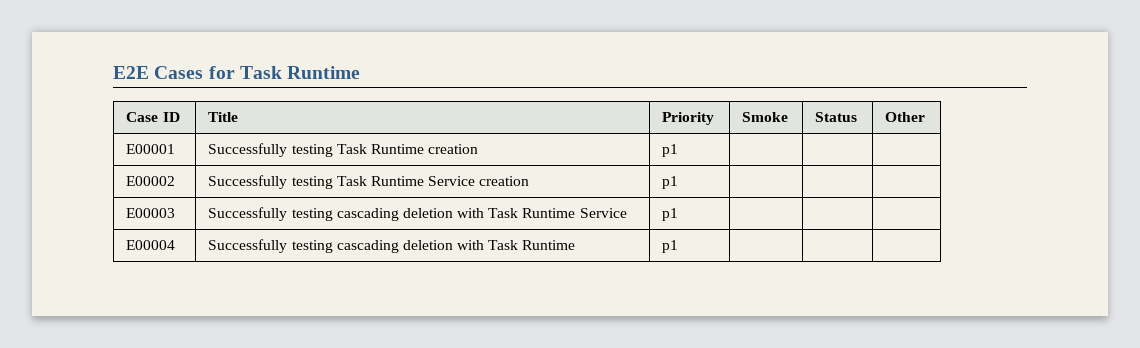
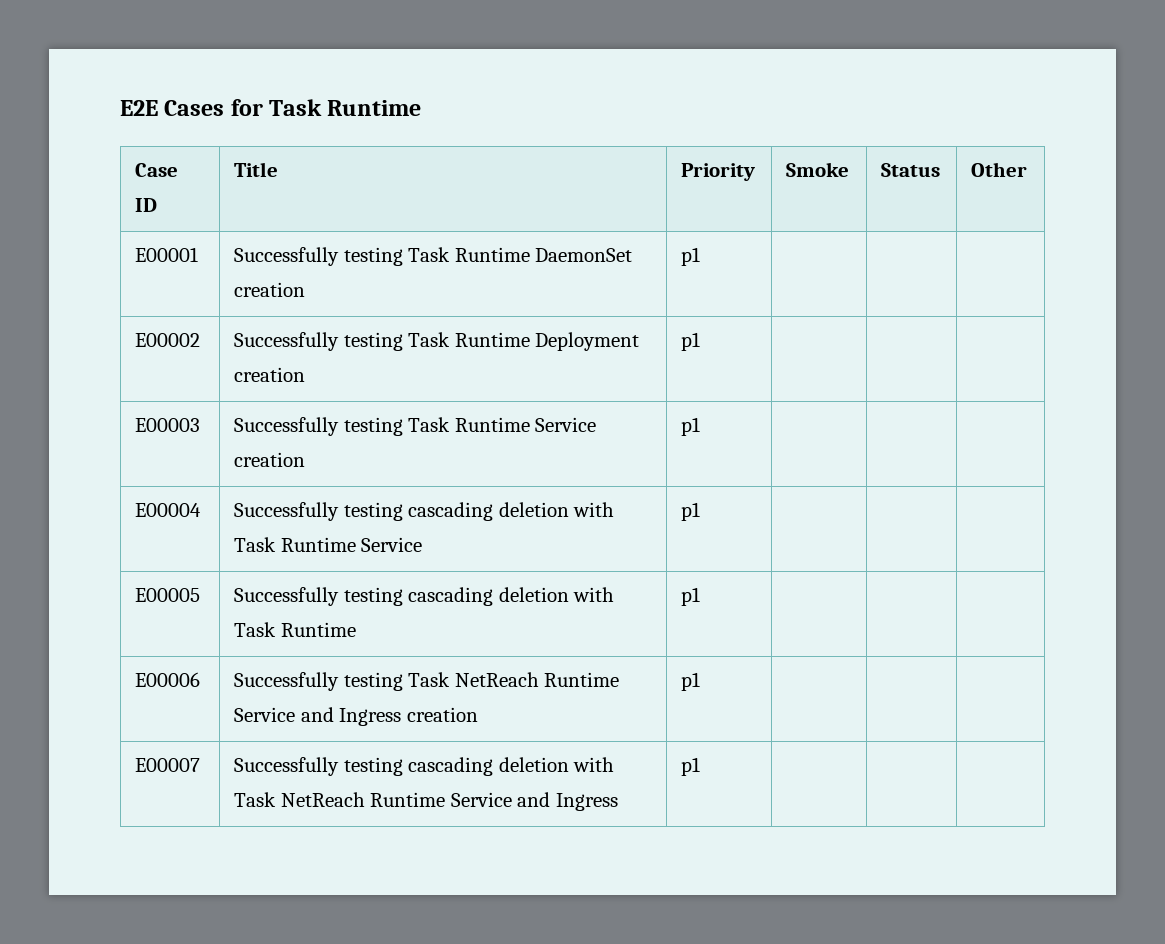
(424, 149) none -> [535,248,633,262] DaemonSet
(176, 181) none -> [234,332,640,351] [234,367,306,382] [681,332,701,351] [135,418,201,432] | Successfully testing Task Runtime Deployment creation | p1 | | | // E00003
[126,208,176,218] E00003 -> [135,503,202,517] E00004
[126,240,176,250] E00004 -> [135,588,201,602] E00005
(679, 246) none -> [135,672,201,687] [234,672,620,691] [234,707,478,726] [681,672,701,691] [135,758,201,772] [234,757,615,776] [234,792,618,811] [681,757,701,776] // E00006 | Successfully testing Task NetReach Runtime Service and Ingress creation | p1 | | | // E00007 | Successfully testing cascading deletion with Task NetReach Runtime Service and Ingress | p1 | | |

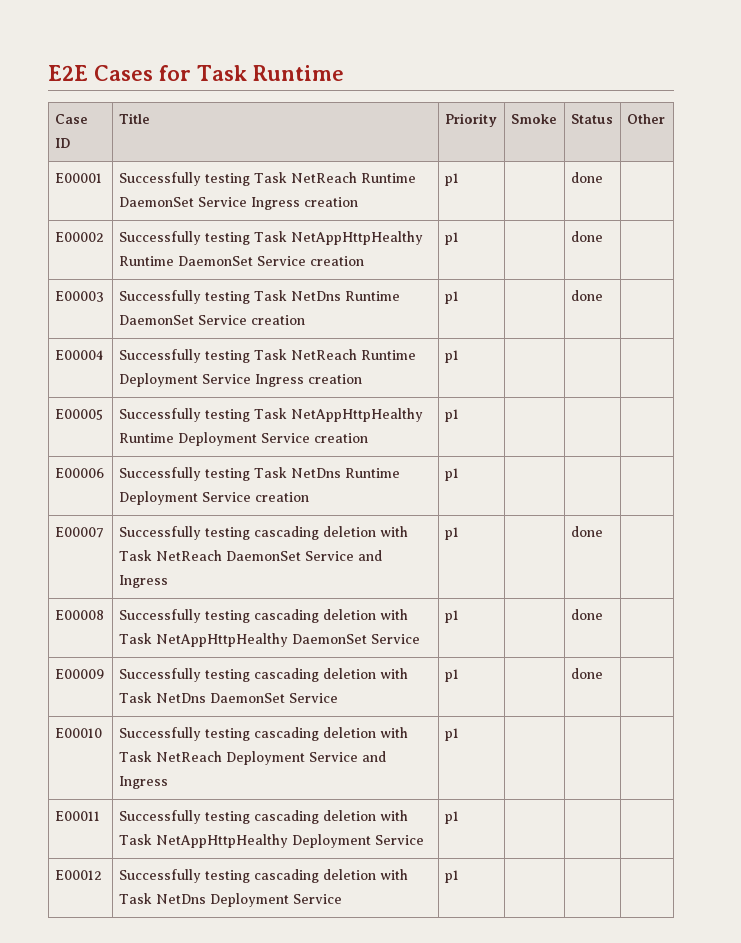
[454,247,633,262] [234,282,306,297] [681,247,701,266] Runtime DaemonSet creation | p1 | | -> [290,172,416,183] [118,197,358,210] [444,173,459,186] [570,172,603,183] NetReach Runtime DaemonSet Service Ingress creation | p1 | | done
[454,332,640,351] [234,367,306,382] [681,332,701,351] Runtime Deployment creation | p1 | | -> [290,231,423,245] [118,256,364,266] [444,232,459,245] [570,231,603,242] NetAppHttpHealthy Runtime DaemonSet Service creation | p1 | | done
[454,417,597,432] [234,452,306,467] [681,417,701,436] Runtime Service creation | p1 | | -> [290,291,400,301] [118,315,305,325] [444,291,459,304] [570,290,603,301] NetDns Runtime DaemonSet Service creation | p1 | | done
[408,502,615,521] [234,537,423,552] cascading deletion with Task Runtime Service -> [253,349,416,360] [118,373,362,387] Task NetReach Runtime Deployment Service Ingress creation
[408,587,615,606] [234,622,356,637] cascading deletion with Task Runtime -> [253,408,423,422] [118,432,368,446] Task NetAppHttpHealthy Runtime Deployment Service creation
[454,672,620,687] [234,707,402,726] NetReach Runtime Service and Ingress -> [290,468,400,478] [118,491,251,505] NetDns Runtime Deployment Service
[370,792,618,811] Runtime Service and Ingress -> [225,550,382,561] [118,575,168,588] [444,527,459,540] [570,526,603,537] [54,610,104,620] [118,609,408,623] [118,633,420,647] [444,610,459,623] [570,609,603,620] [54,669,104,679] [118,668,408,682] [118,692,338,703] [444,669,459,682] [570,668,603,679] [54,728,102,738] [118,727,408,741] [118,751,386,765] [118,776,168,789] [444,728,459,741] [54,811,100,821] [118,810,408,824] [118,834,424,848] [444,811,459,824] [54,870,102,880] [118,869,408,883] [118,893,342,907] DaemonSet Service and Ingress | p1 | | done | // E00008 | Successfully testing cascading deletion with Task NetAppHttpHealthy DaemonSet Service | p1 | | done | // E00009 | Successfully testing cascading deletion with Task NetDns DaemonSet Service | p1 | | done | // E00010 | Successfully testing cascading deletion with Task NetReach Deployment Service and Ingress | p1 | | | // E00011 | Successfully testing cascading deletion with Task NetAppHttpHealthy Deployment Service | p1 | | | // E00012 | Successfully testing cascading deletion with Task NetDns Deployment Service

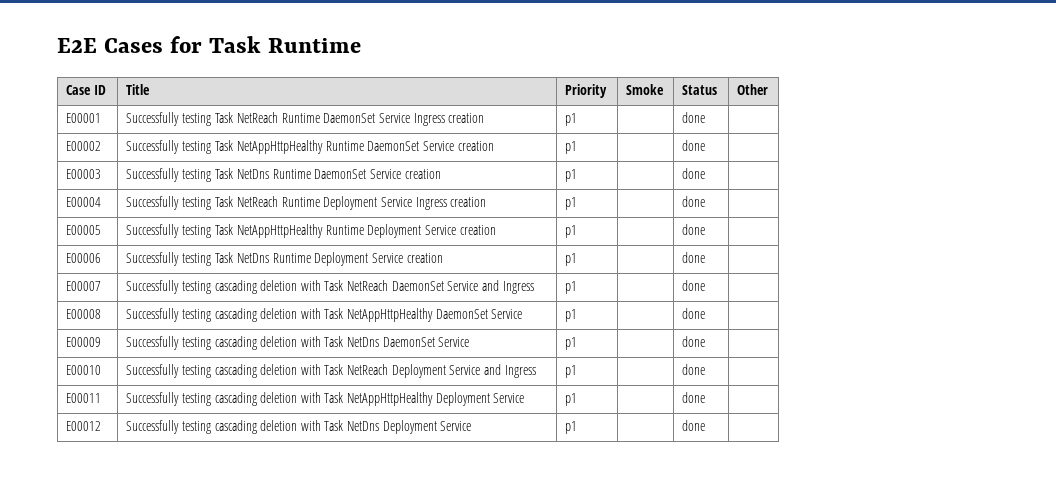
(459, 356) none -> [682,196,706,207] done
(459, 415) none -> [682,224,706,235] done
(459, 474) none -> [682,252,706,263] done
(459, 734) none -> [682,364,706,375] done
(459, 817) none -> [682,392,706,403] done
(459, 876) none -> [682,420,706,431] done

